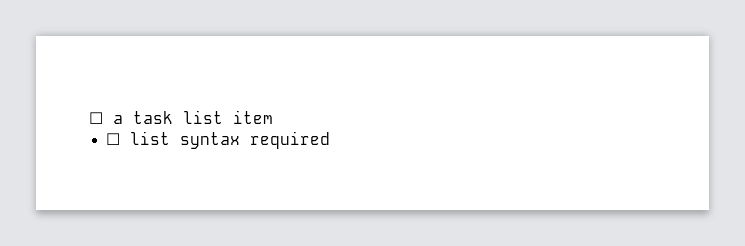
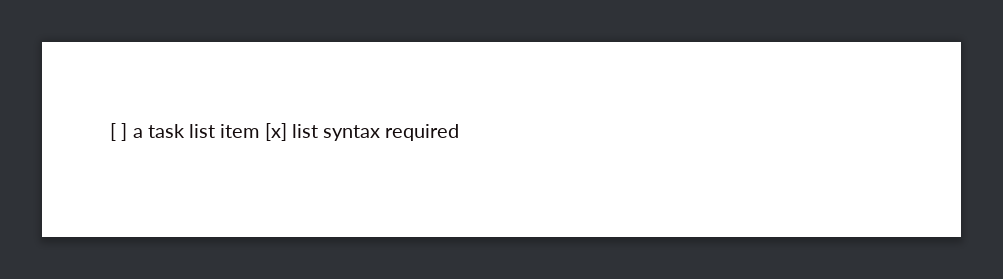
[89,112,103,124] ☐ -> [110,123,128,141] [ ]
[106,133,121,145] // ☐ -> [264,123,287,141] [x]

